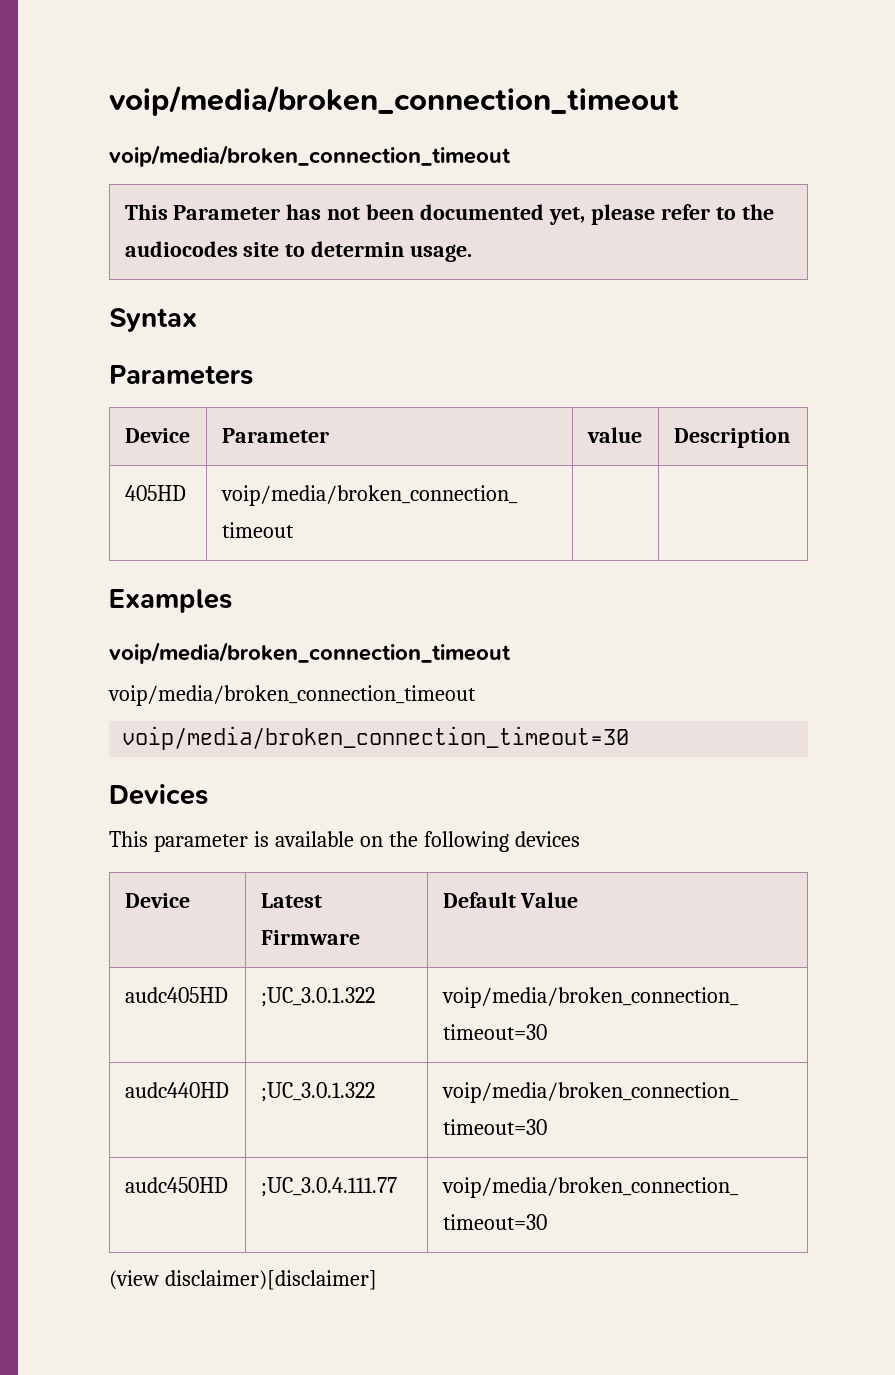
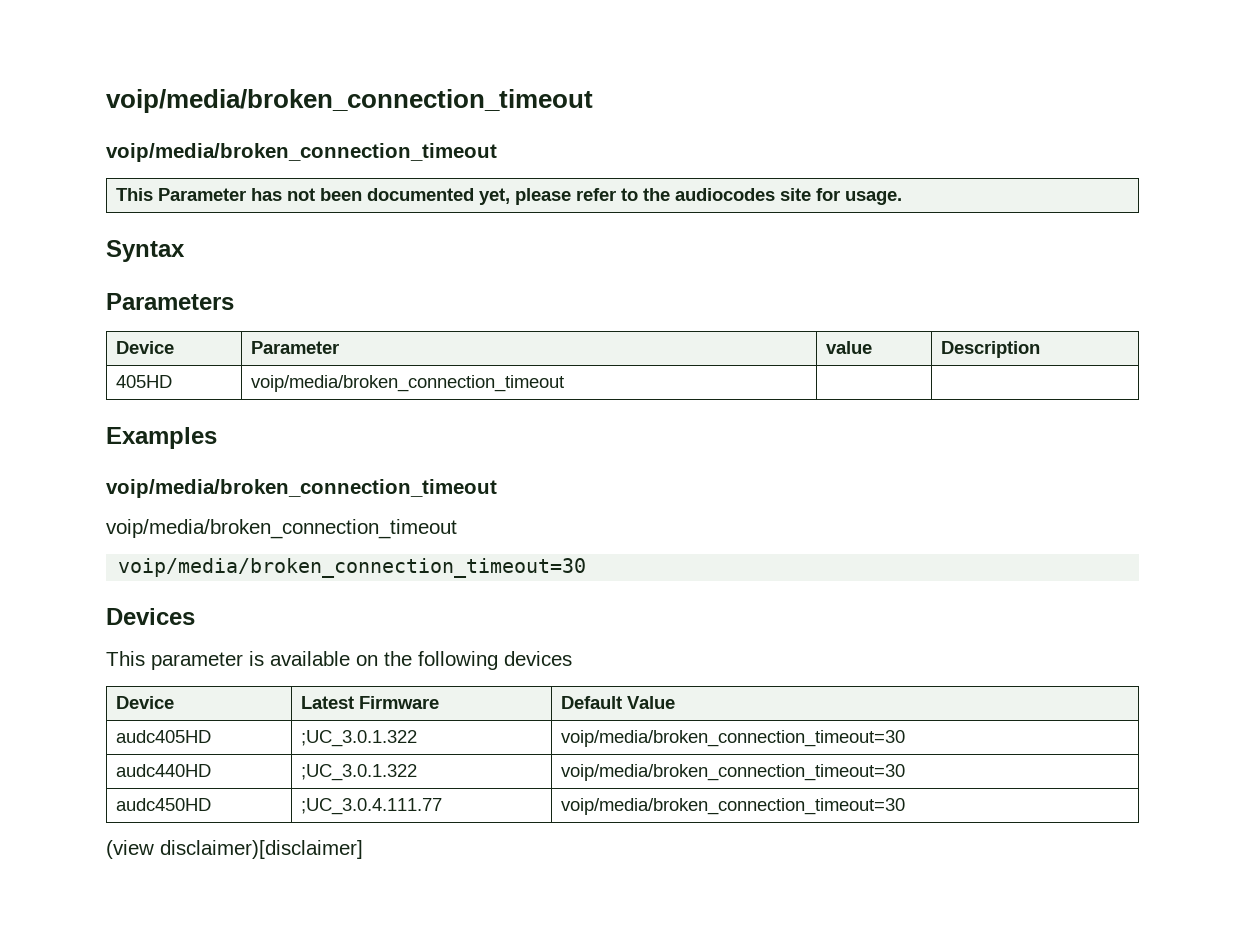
[285,241,405,257] to determin -> [815,188,840,201] for

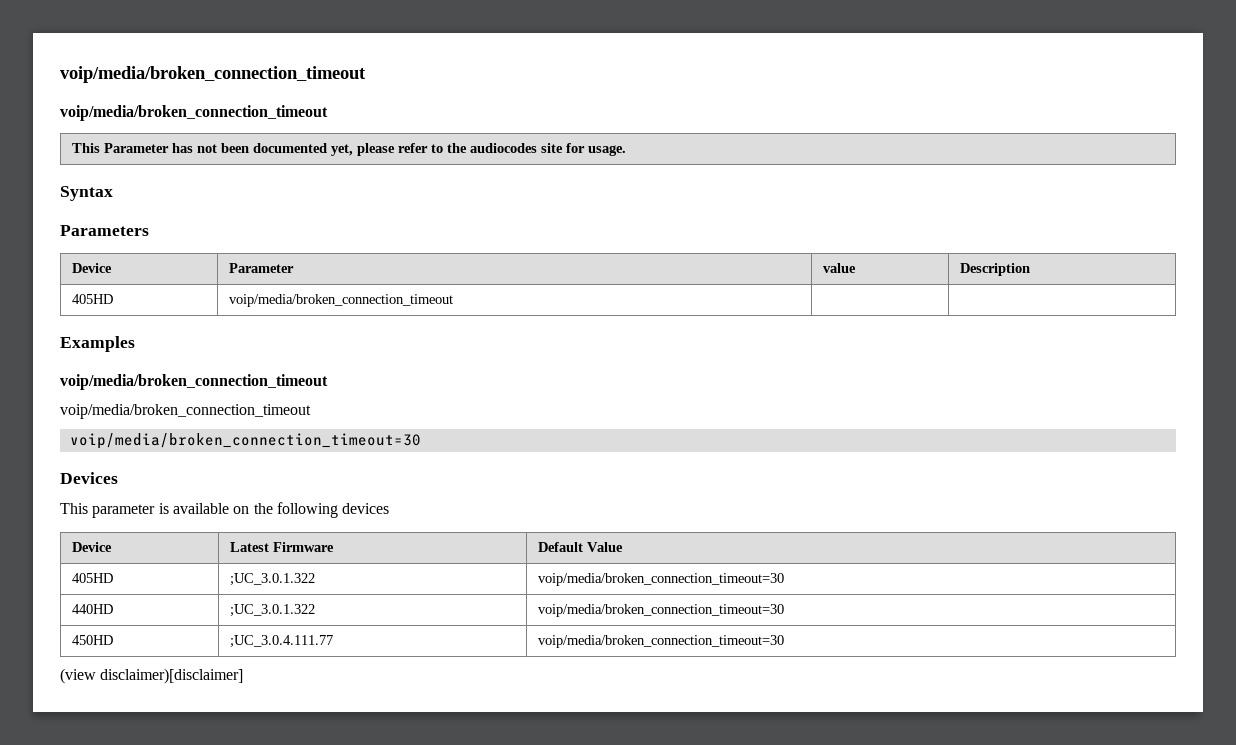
[115,730,211,743] [300,730,417,747] [560,730,905,747] [115,764,211,777] [300,764,417,781] [560,764,905,781] [115,798,211,811] audc405HD | ;UC_3.0.1.322 | voip/media/broken_connection_timeout=30 // audc440HD | ;UC_3.0.1.322 | voip/media/broken_connection_timeout=30 // audc450HD -> [72,573,114,583] [230,573,316,586] [538,573,785,586] [72,604,114,614] [230,604,316,617] [538,604,785,617] [72,635,114,645] 405HD | ;UC_3.0.1.322 | voip/media/broken_connection_timeout=30 // 440HD | ;UC_3.0.1.322 | voip/media/broken_connection_timeout=30 // 450HD

